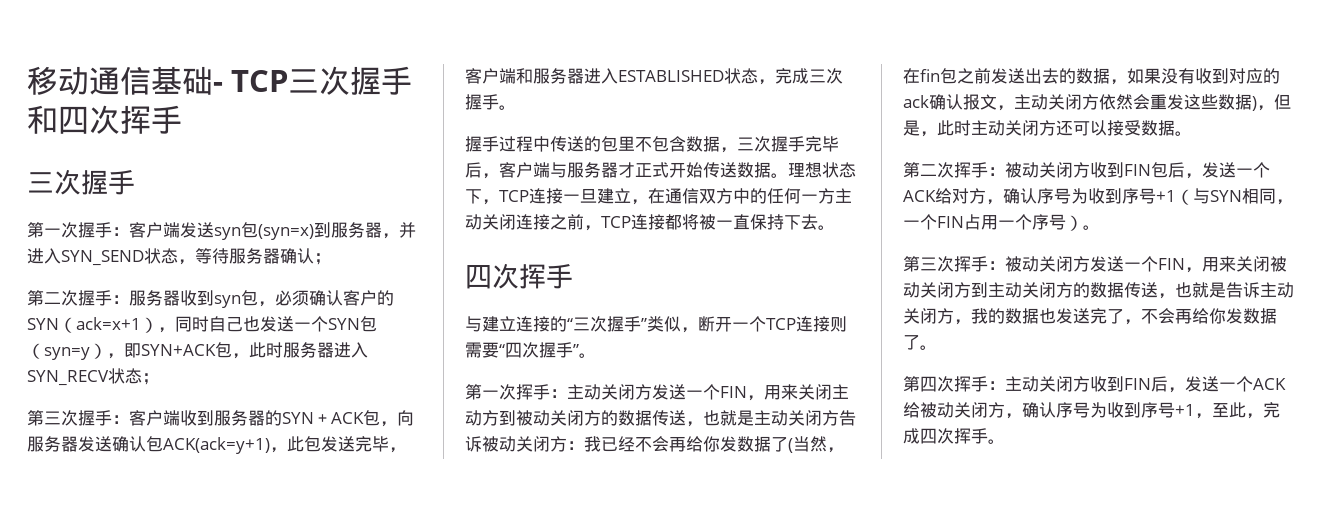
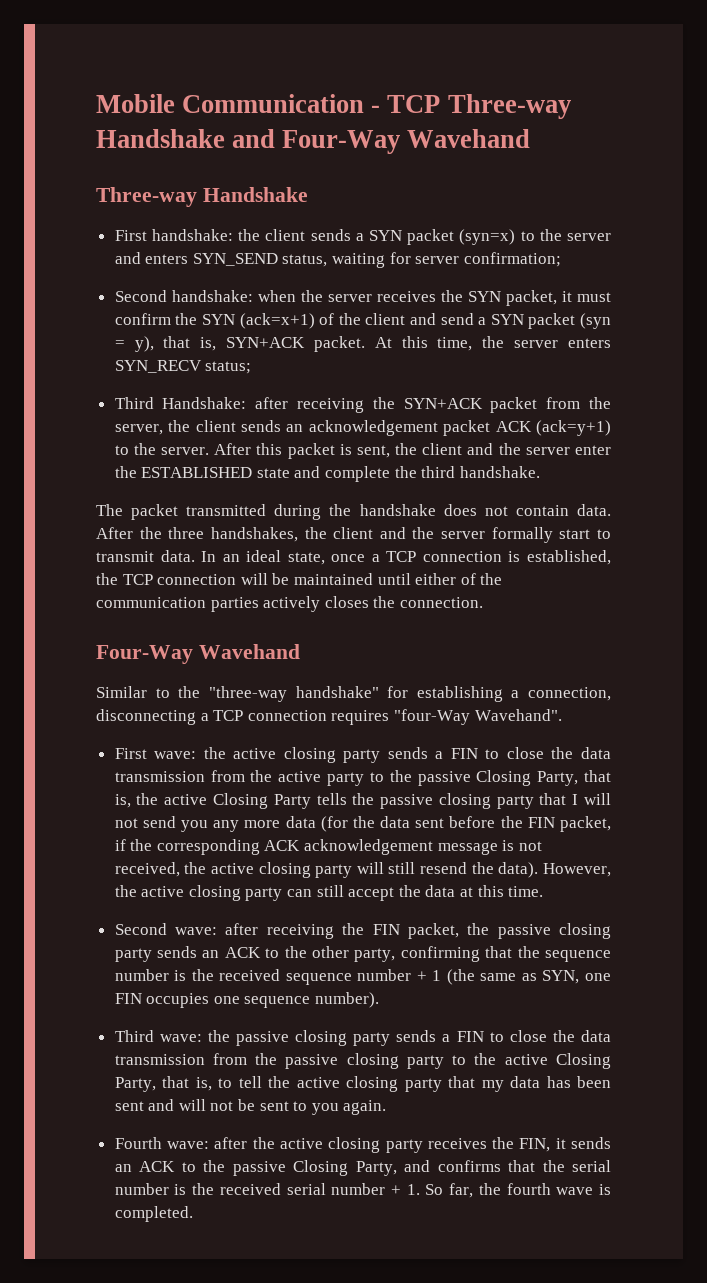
[27,66,413,95] [27,105,182,134] [27,169,135,195] [27,222,416,240] [27,248,331,266] [27,290,394,308] [27,316,377,333] [27,342,368,360] [27,368,159,386] [27,410,414,427] [27,436,406,454] [465,68,843,85] [465,94,516,110] [465,136,839,153] [465,162,856,179] [465,188,852,205] [465,214,835,231] [465,263,573,289] [465,316,847,333] [465,342,596,358] [465,384,849,401] [465,410,856,427] [465,436,844,453] [903,68,1280,85] [903,94,1291,111] [903,120,1192,137] [903,162,1270,179] [903,188,1293,205] [903,214,1100,231] [903,256,1287,273] [903,282,1294,299] [903,308,1277,325] [903,335,937,350] [903,376,1286,393] [903,402,1280,419] [903,428,1005,444] 移动通信基础- TCP三次握手和四次挥手 // 三次握手 // 第一次握手：客户端发送syn包(syn=x)到服务器，并进入SYN_SEND状态，等待服务器确认； // 第二次握手：服务器收到syn包，必须确认客户的SYN（ack=x+1），同时自己也发送一个SYN包（syn=y），即SYN+ACK包，此时服务器进入SYN_RECV状态； // 第三次握手：客户端收到服务器的SYN＋ACK包，向服务器发送确认包ACK(ack=y+1)，此包发送完毕，客户端和服务器进入ESTABLISHED状态，完成三次握手。 // 握手过程中传送的包里不包含数据，三次握手完毕后，客户端与服务器才正式开始传送数据。理想状态下，TCP连接一旦建立，在通信双方中的任何一方主动关闭连接之前，TCP连接都将被一直保持下去。 // 四次挥手 // 与建立连接的“三次握手”类似，断开一个TCP连接则需要“四次握手”。 // 第一次挥手：主动关闭方发送一个FIN，用来关闭主动方到被动关闭方的数据传送，也就是主动关闭方告诉被动关闭方：我已经不会再给你发数据了(当然，在fin包之前发送出去的数据，如果没有收到对应的ack确认报文，主动关闭方依然会重发这些数据)，但是，此时主动关闭方还可以接受数据。 // 第二次挥手：被动关闭方收到FIN包后，发送一个ACK给对方，确认序号为收到序号+1（与SYN相同，一个FIN占用一个序号）。 // 第三次挥手：被动关闭方发送一个FIN，用来关闭被动关闭方到主动关闭方的数据传送，也就是告诉主动关闭方，我的数据也发送完了，不会再给你发数据了。 // 第四次挥手：主动关闭方收到FIN后，发送一个ACK给被动关闭方，确认序号为收到序号+1，至此，完成四次挥手。 -> [96,94,571,119] [96,129,531,154] [96,187,308,207] [114,229,611,245] [114,252,561,268] [114,290,611,306] [114,313,612,329] [114,336,612,352] [114,360,252,374] [114,397,612,413] [114,420,611,436] [114,443,611,459] [114,466,540,482] [96,504,611,520] [96,527,611,543] [96,550,611,565] [96,573,503,585] [96,596,483,612] [96,644,300,664] [96,686,611,702] [96,709,562,725] [114,747,611,763] [114,770,611,786] [114,793,611,809] [114,816,611,832] [114,839,542,855] [114,862,611,878] [114,885,544,901] [114,923,611,939] [114,946,611,962] [114,969,611,985] [114,992,380,1008] [114,1030,612,1046] [114,1053,611,1069] [114,1076,611,1092] [114,1099,387,1115] [114,1137,612,1153] [114,1160,611,1176] [114,1183,611,1198] [114,1206,193,1222] Mobile Communication - TCP Three-way Handshake and Four-Way Wavehand // Three-way Handshake // First handshake: the client sends a SYN packet (syn=x) to the server and enters SYN_SEND status, waiting for server confirmation; // Second handshake: when the server receives the SYN packet, it must confirm the SYN (ack=x+1) of the client and send a SYN packet (syn = y), that is, SYN+ACK packet. At this time, the server enters SYN_RECV status; // Third Handshake: after receiving the SYN+ACK packet from the server, the client sends an acknowledgement packet ACK (ack=y+1) to the server. After this packet is sent, the client and the server enter the ESTABLISHED state and complete the third handshake. // The packet transmitted during the handshake does not contain data. After the three handshakes, the client and the server formally start to transmit data. In an ideal state, once a TCP connection is established, the TCP connection will be maintained until either of the communication parties actively closes the connection. // Four-Way Wavehand // Similar to the "three-way handshake" for establishing a connection, disconnecting a TCP connection requires "four-Way Wavehand". // First wave: the active closing party sends a FIN to close the data transmission from the active party to the passive Closing Party, that is, the active Closing Party tells the passive closing party that I will not send you any more data (for the data sent before the FIN packet, if the corresponding ACK acknowledgement message is not received, the active closing party will still resend the data). However, the active closing party can still accept the data at this time. // Second wave: after receiving the FIN packet, the passive closing party sends an ACK to the other party, confirming that the sequence number is the received sequence number + 1 (the same as SYN, one FIN occupies one sequence number). // Third wave: the passive closing party sends a FIN to close the data transmission from the passive closing party to the active Closing Party, that is, to tell the active closing party that my data has been sent and will not be sent to you again. // Fourth wave: after the active closing party receives the FIN, it sends an ACK to the passive Closing Party, and confirms that the serial number is the received serial number + 1. So far, the fourth wave is completed.

